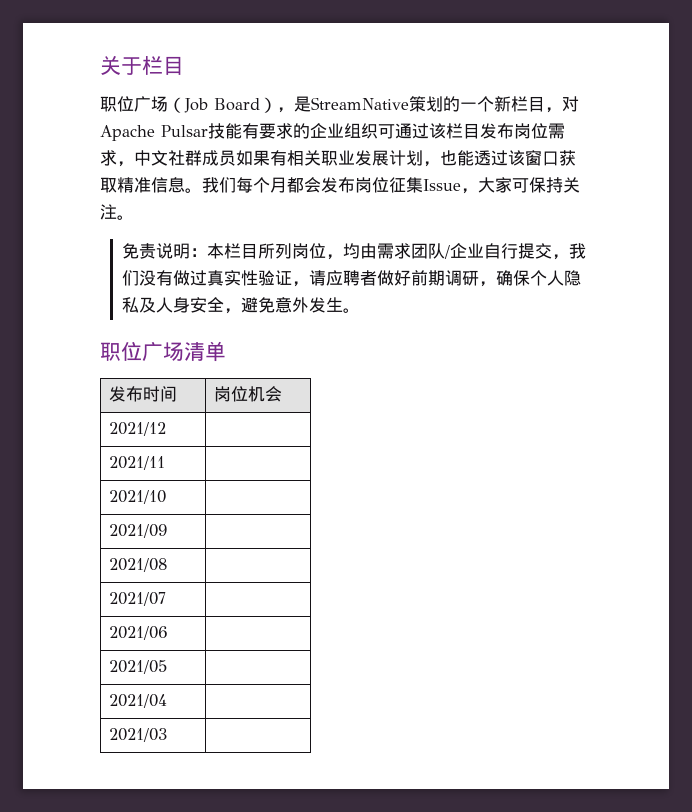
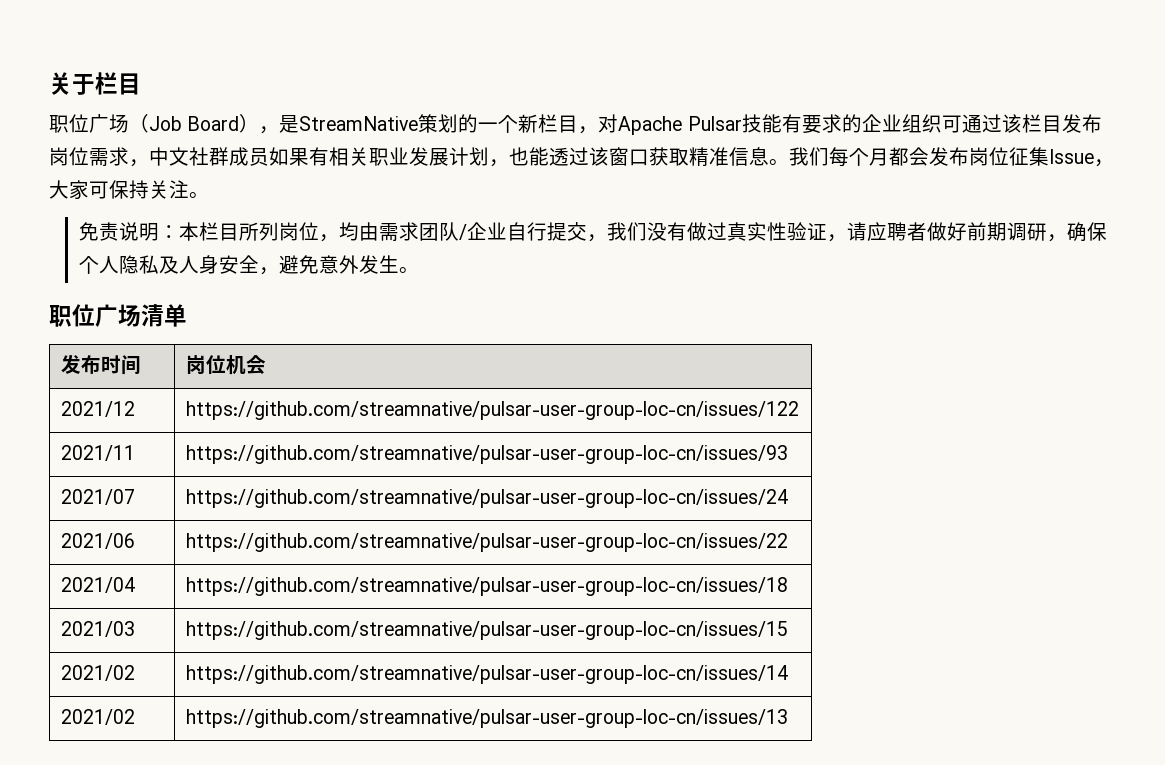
(167, 429) none -> [185,401,799,420] https://github.com/streamnative/pulsar-user-group-loc-cn/issues/122
[109,490,167,504] [109,524,168,538] [109,558,168,572] // 2021/10 | // 2021/09 | // 2021/08 | -> [185,445,788,464] https://github.com/streamnative/pulsar-user-group-loc-cn/issues/93
(167, 599) none -> [185,489,788,508] https://github.com/streamnative/pulsar-user-group-loc-cn/issues/24
[109,660,168,674] // 2021/05 | -> [185,533,788,552] https://github.com/streamnative/pulsar-user-group-loc-cn/issues/22
(168, 701) none -> [185,577,788,596] https://github.com/streamnative/pulsar-user-group-loc-cn/issues/18
(168, 735) none -> [185,621,788,640] [60,665,135,681] [185,665,788,684] [60,709,135,725] [185,709,788,728] https://github.com/streamnative/pulsar-user-group-loc-cn/issues/15 // 2021/02 | https://github.com/streamnative/pulsar-user-group-loc-cn/issues/14 // 2021/02 | https://github.com/streamnative/pulsar-user-group-loc-cn/issues/13

